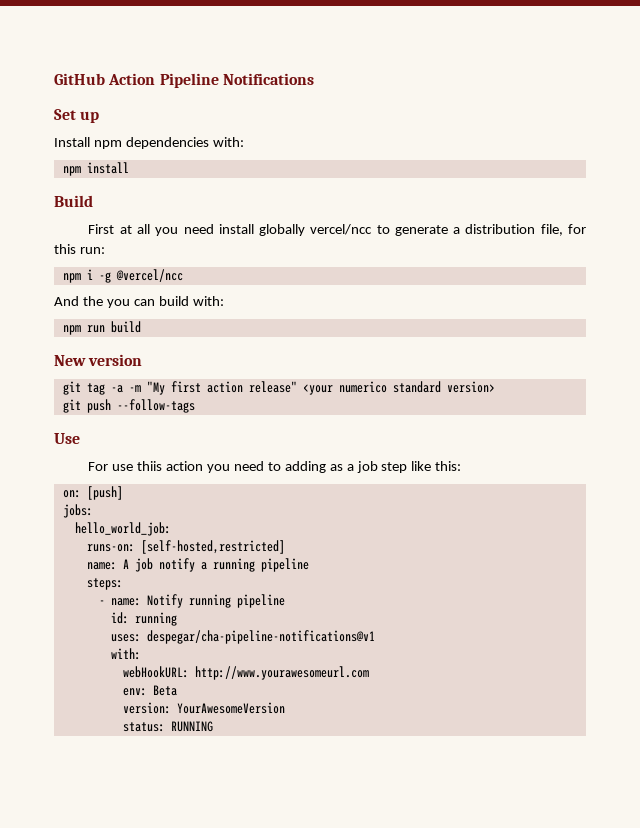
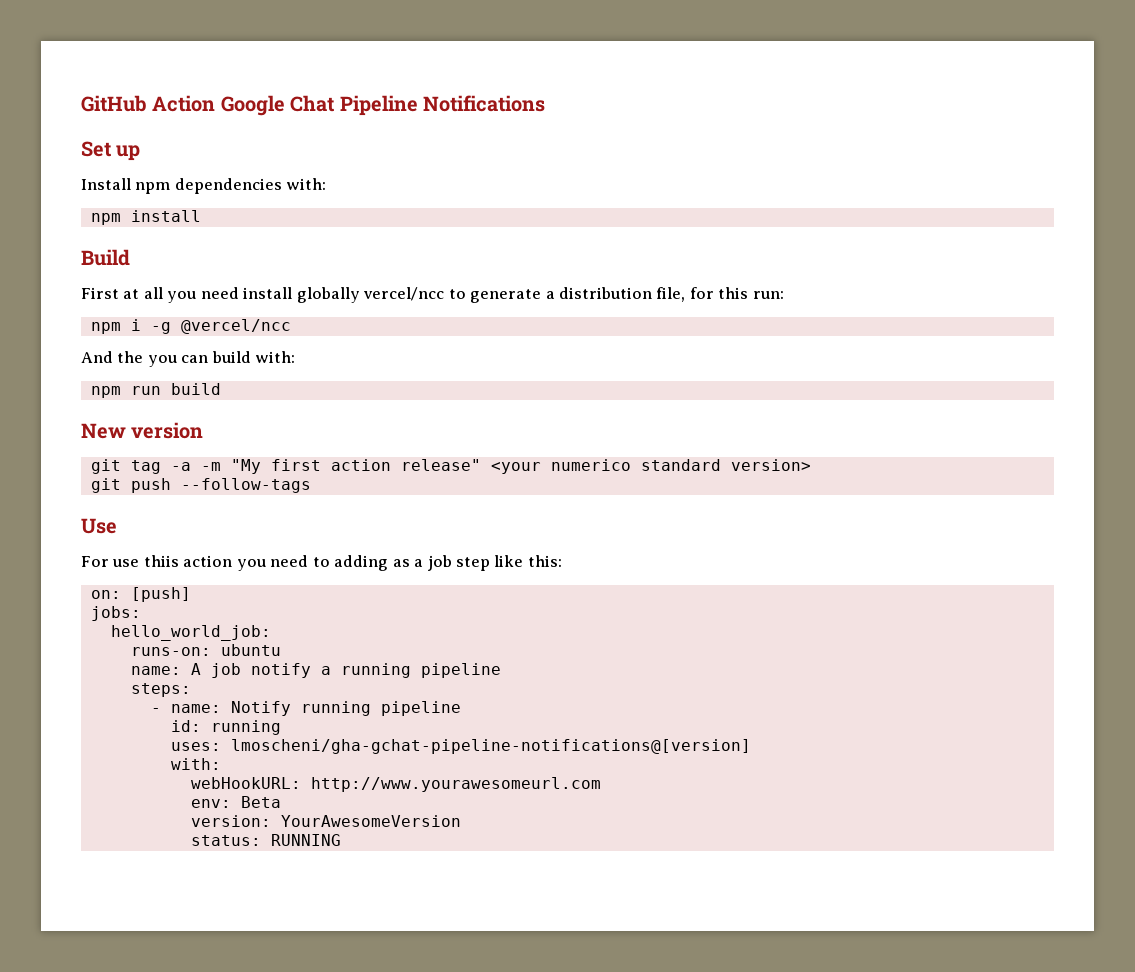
(156, 79) none -> [220,95,335,116] Google Chat
[140,540,285,554] [self-hosted,restricted] -> [220,644,281,656] ubuntu
[146,630,375,644] despegar/cha-pipeline-notifications@v1 -> [230,739,751,754] lmoscheni/gha-gchat-pipeline-notifications@[version]

